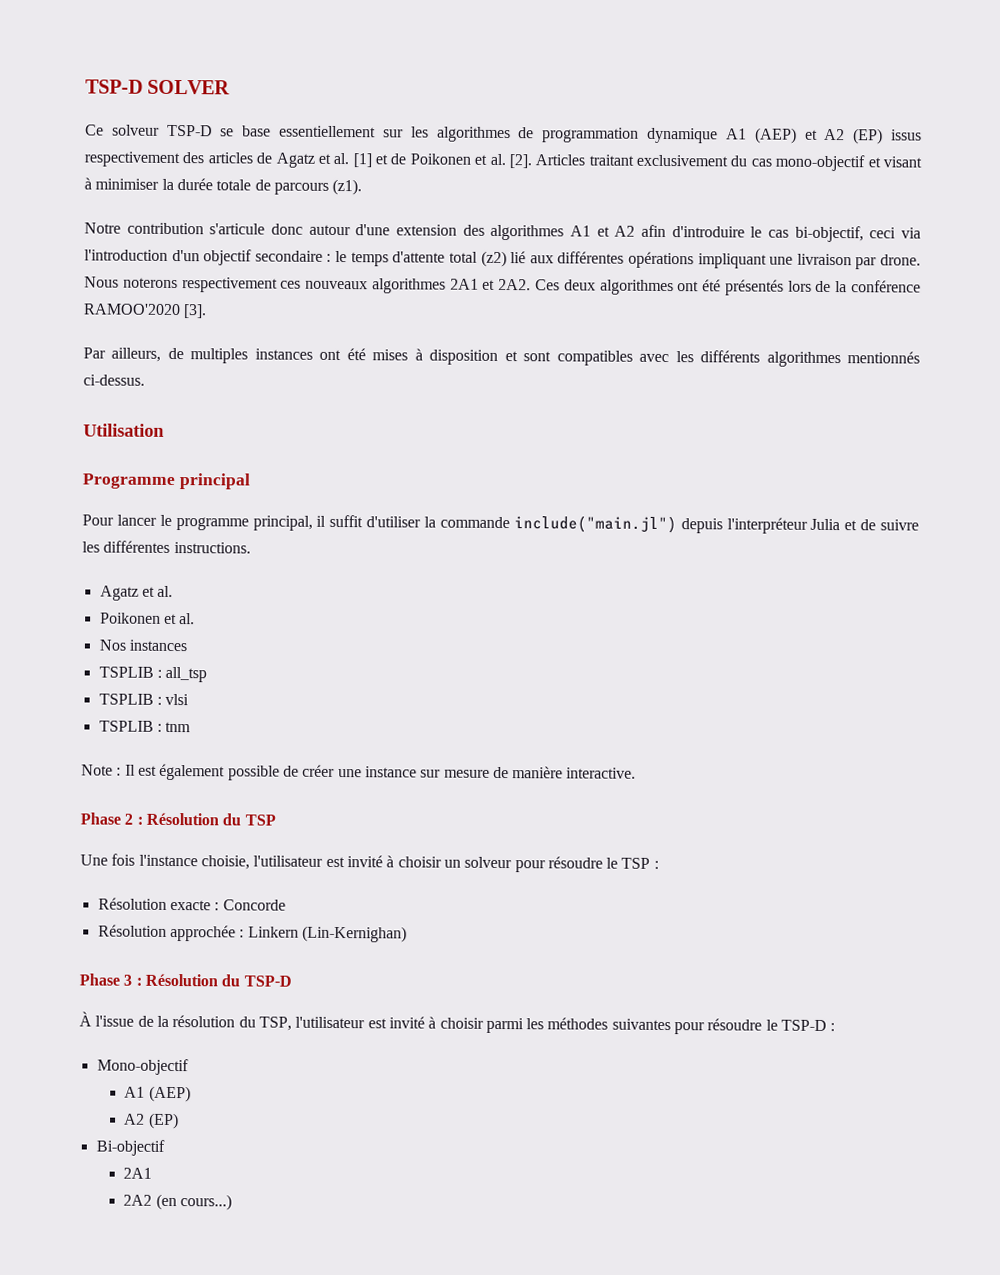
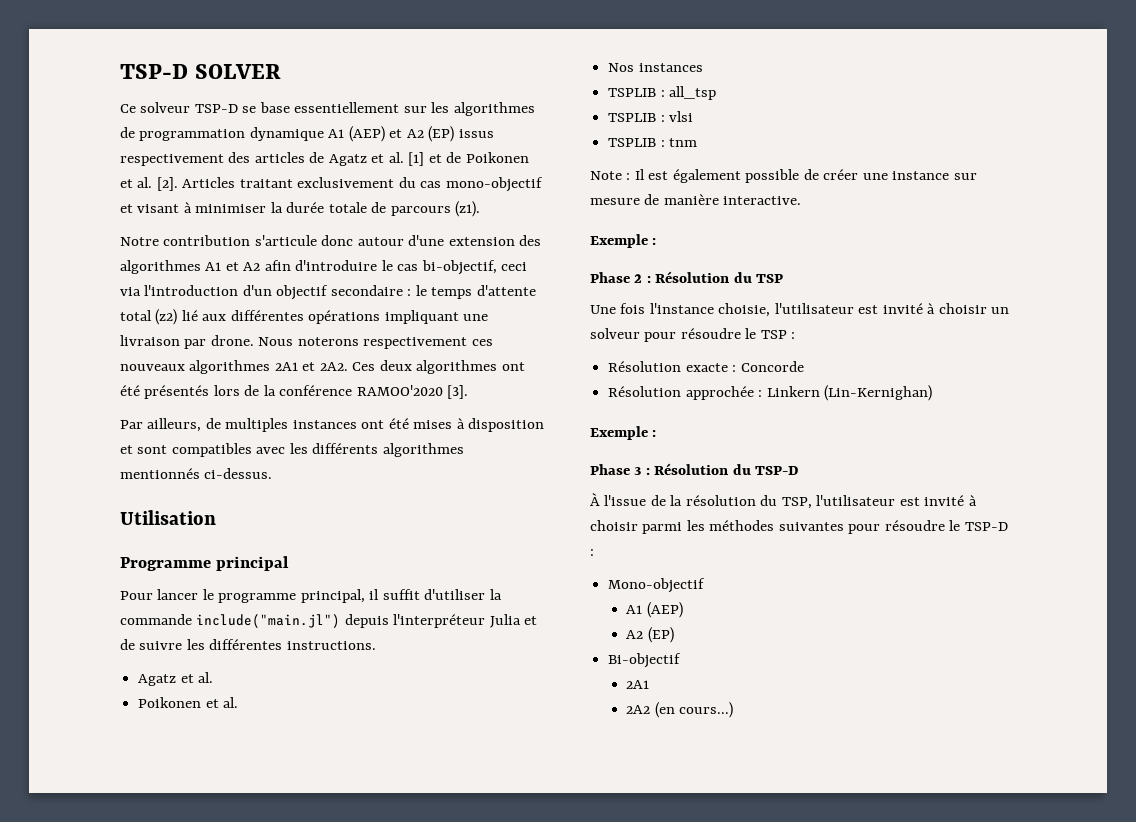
(637, 773) none -> [590,234,657,248] // Exemple :
(407, 934) none -> [590,426,657,440] // Exemple :

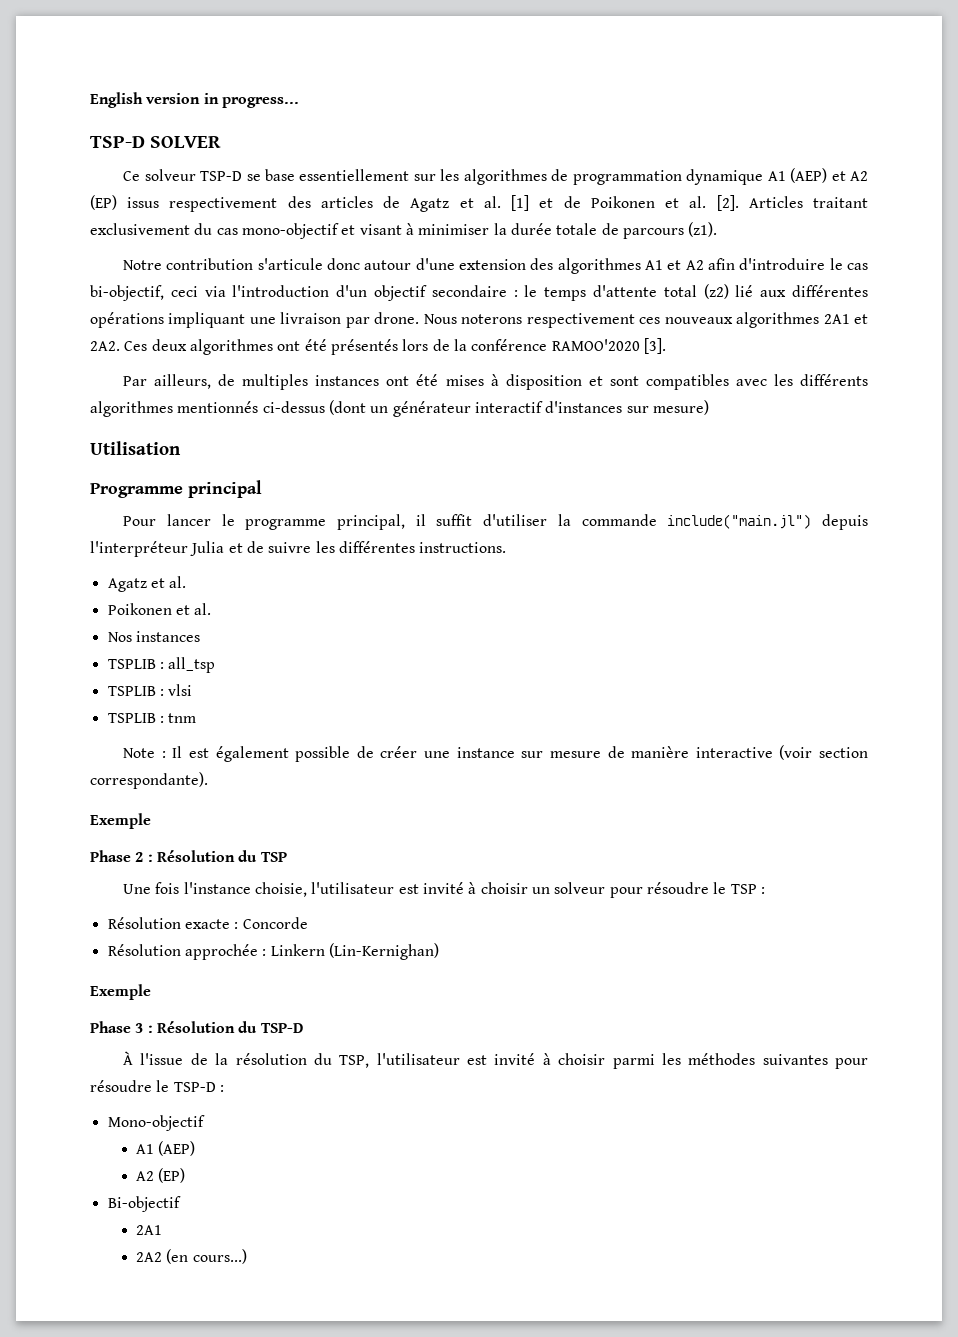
(120, 71) none -> [90,92,299,108] English version in progress... //
[204,468,273,479] ci-dessus. -> [262,400,709,417] ci-dessus (dont un générateur interactif d'instances sur mesure)
[723,196,802,205] [590,234,657,248] interactive. // Exemple : -> [695,745,869,760] [90,772,208,789] [90,813,151,829] interactive (voir section correspondante). // Exemple
[652,430,657,437] : -> (151, 992) none

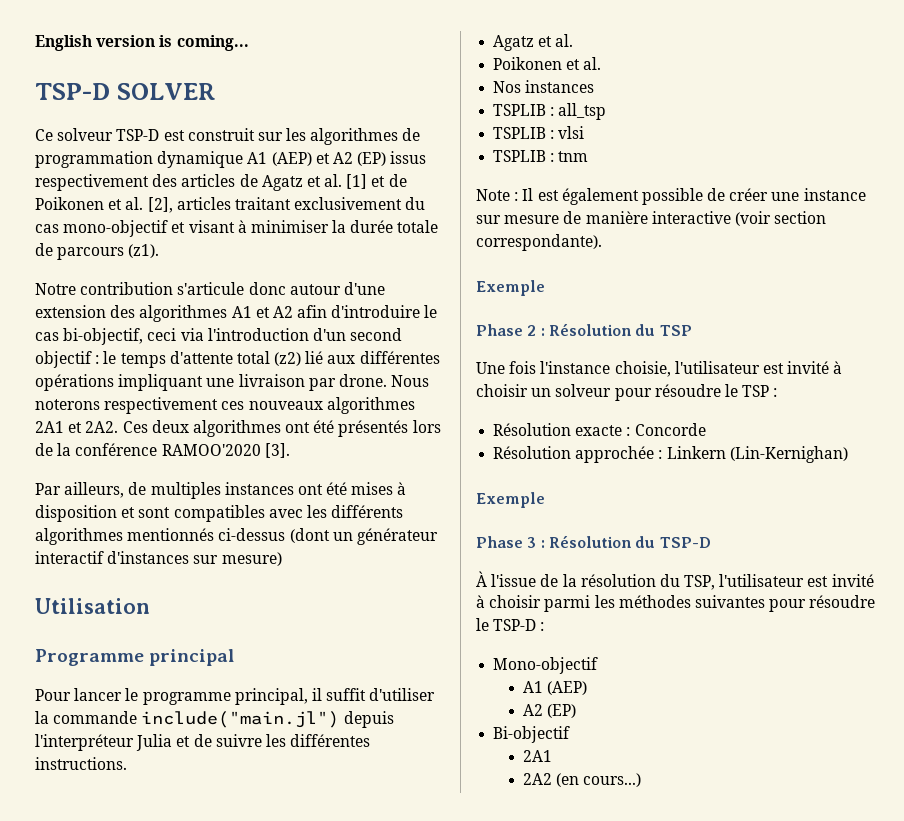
[203,93,299,108] in progress... -> [159,35,249,51] is coming...
[246,169,410,181] se base essentiellement -> [163,128,255,141] est construit
[716,195,803,211] [2]. Articles -> [147,197,231,213] [2], articles
[374,285,507,301] objectif secondaire -> [350,328,403,341] [35,351,92,368] second objectif

